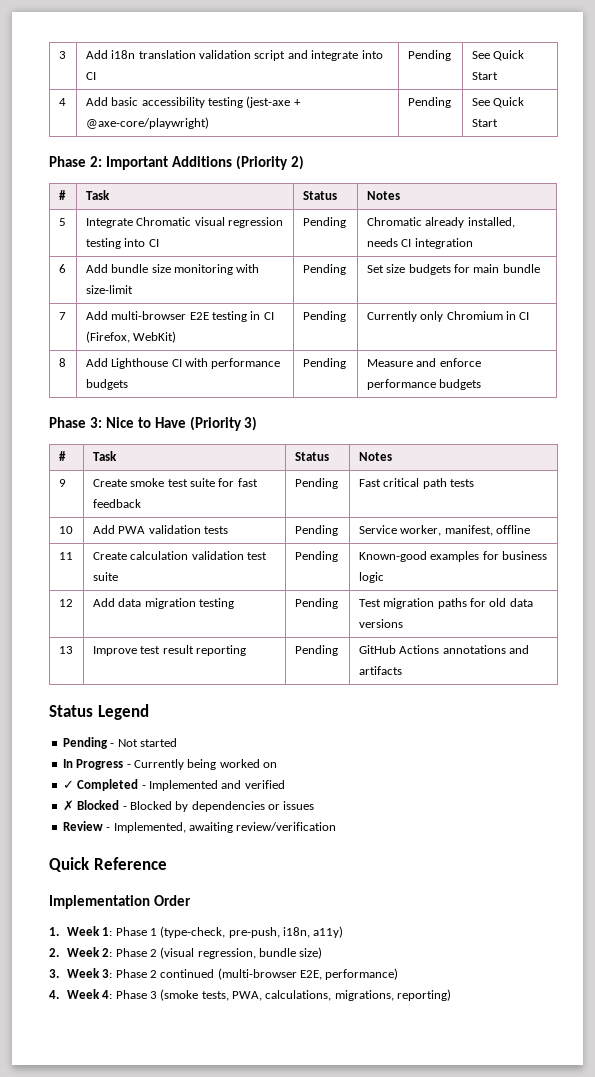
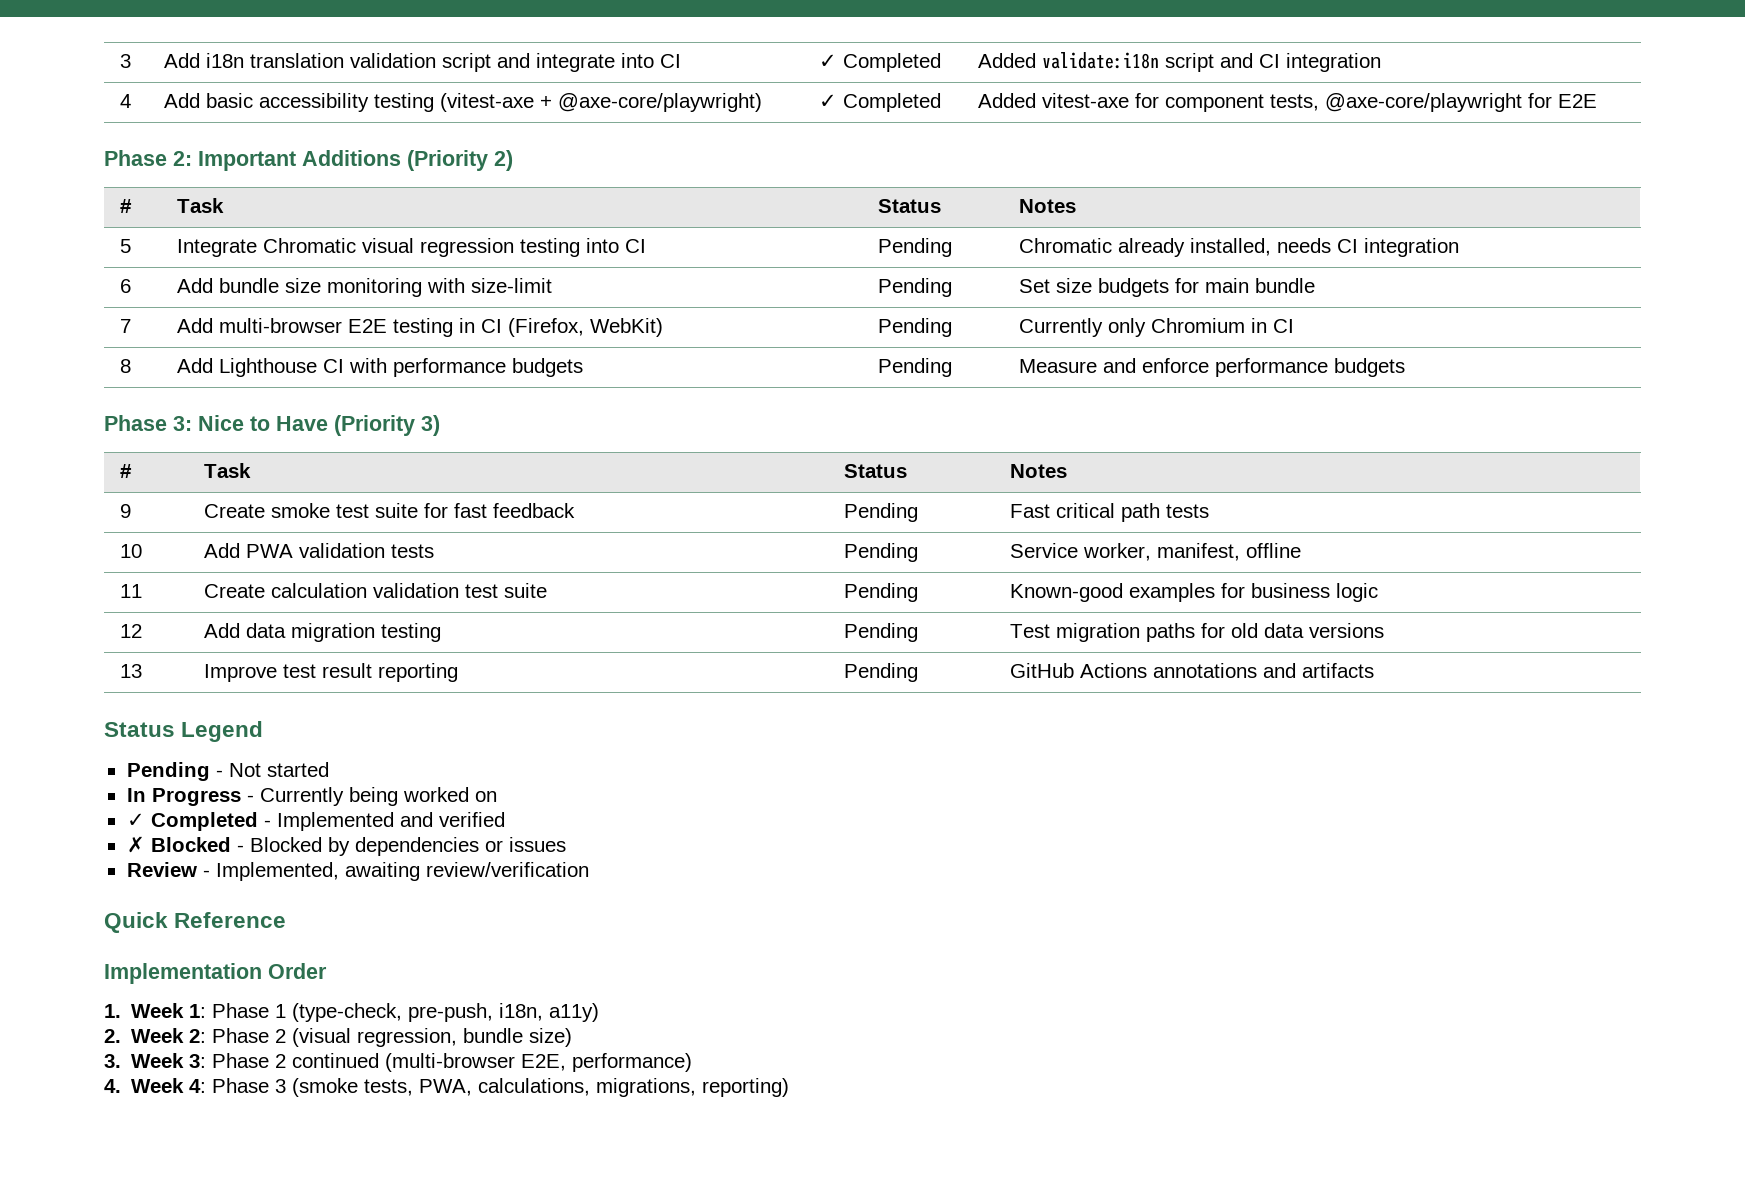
[407,50,451,61] [471,50,525,61] [471,72,498,80] Pending | See Quick Start -> [818,53,941,72] [977,52,1381,72] ✓ Completed | Added validate:i18n script and CI integration
[246,96,291,108] (jest-axe -> [439,93,534,112] (vitest-axe
[407,97,451,108] [471,97,525,108] [471,119,498,127] Pending | See Quick Start -> [818,93,941,112] [977,93,1597,112] ✓ Completed | Added vitest-axe for component tests, @axe-core/playwright for E2E

